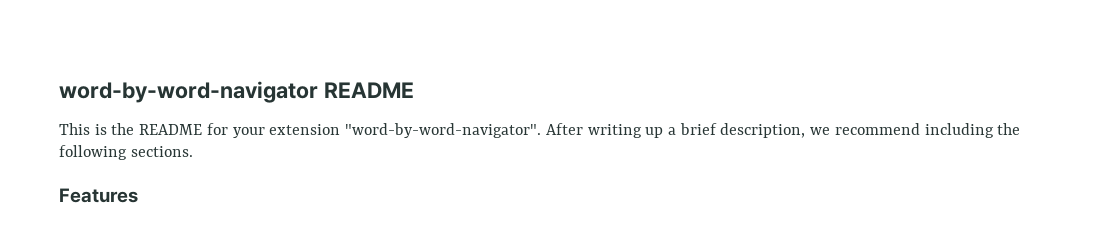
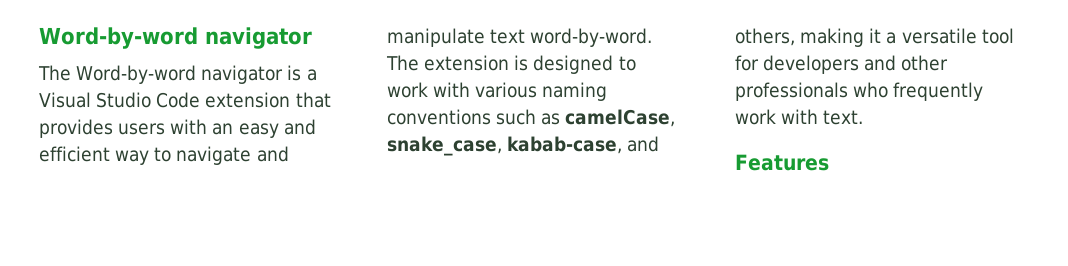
[59,81,414,103] [59,123,1021,138] [59,145,193,160] word-by-word-navigator README // This is the README for your extension "word-by-word-navigator". After writing up a brief description, we recommend including the following sections. -> [39,27,312,49] [38,65,317,84] [39,92,331,108] [39,119,316,138] [39,146,289,165] [387,28,653,47] [386,55,636,74] [387,82,608,101] [387,109,676,127] [387,136,660,156] [735,28,1014,47] [735,55,949,74] [735,82,984,101] [735,109,864,125] Word-by-word navigator // The Word-by-word navigator is a Visual Studio Code extension that provides users with an easy and efficient way to navigate and manipulate text word-by-word. The extension is designed to work with various naming conventions such as camelCase, snake_case, kabab-case, and others, making it a versatile tool for developers and other professionals who frequently work with text.

